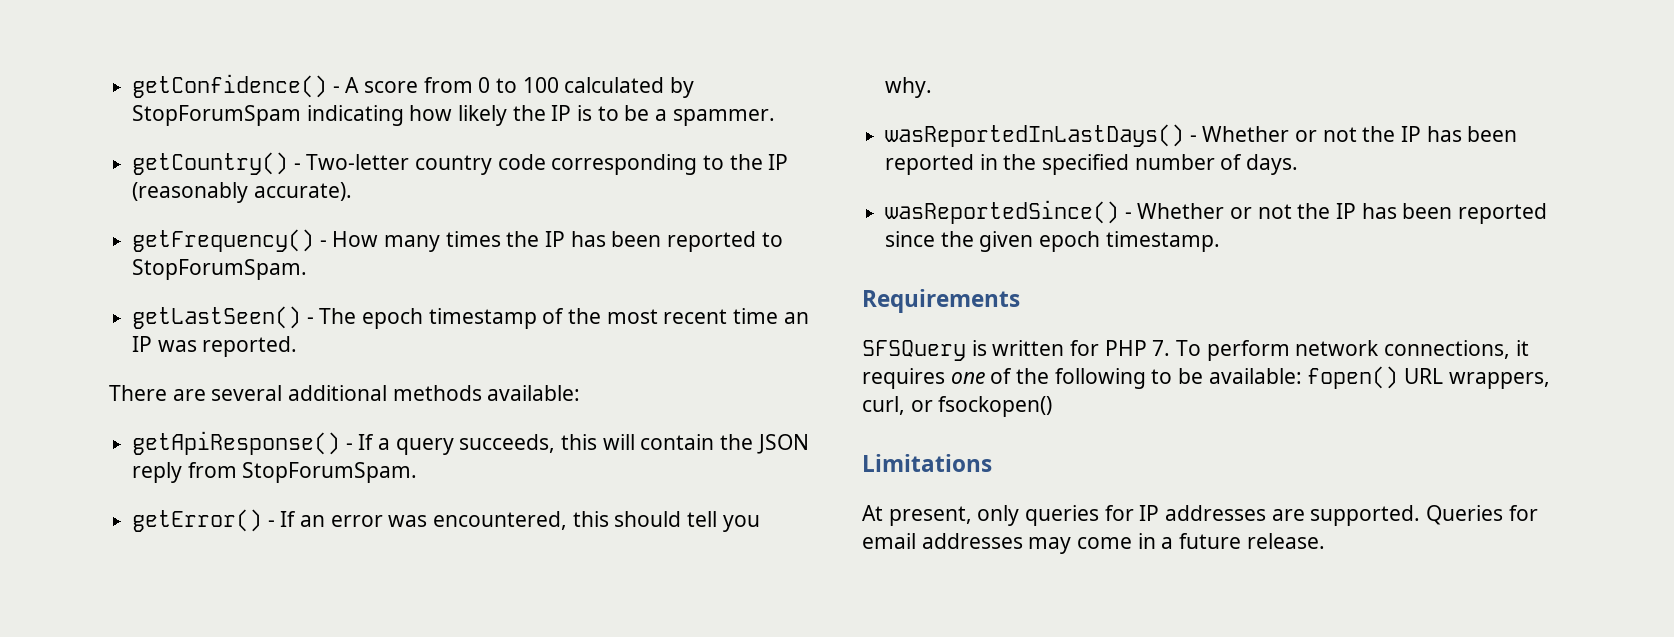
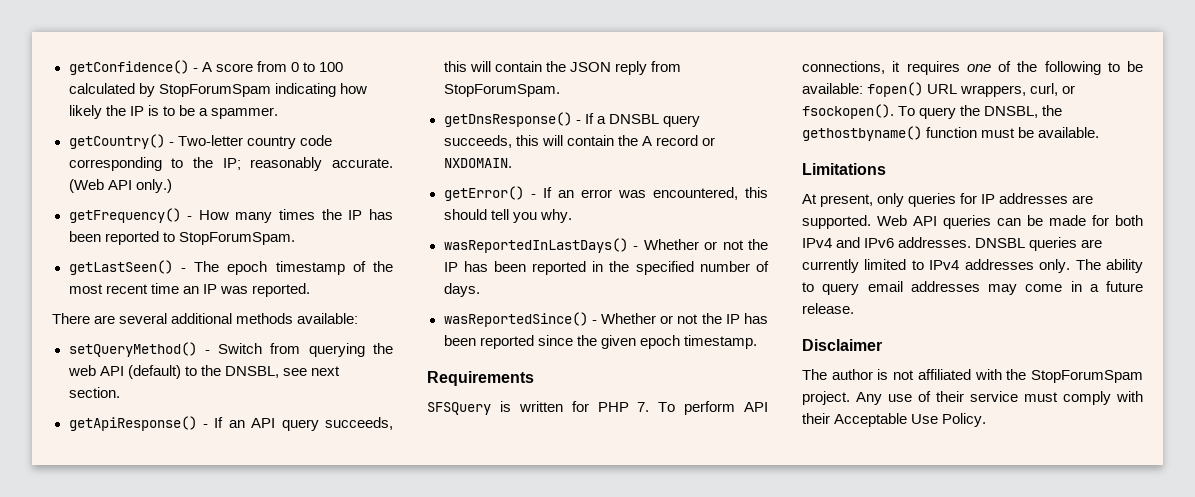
[768,154,789,170] [132,182,352,203] IP (reasonably accurate). -> [222,157,393,171] [68,179,172,193] IP; reasonably accurate. (Web API only.)
(581, 393) none -> [68,342,394,357] [67,365,340,379] [68,387,120,398] // setQueryMethod() - Switch from querying the web API (default) to the DNSBL, see next section.
[378,438,391,450] a -> [228,418,276,428] an API
(418, 472) none -> [443,112,700,127] [443,135,715,148] [443,158,512,168] // getDnsResponse() - If a DNSBL query succeeds, this will contain the A record or NXDOMAIN.
[1295,340,1380,356] network -> [744,402,768,412] API
[938,396,1053,417] fsockopen() -> [802,104,1063,119] [802,126,1100,141] fsockopen(). To query the DNSBL, the gethostbyname() function must be available.
[1426,505,1538,525] Queries for -> [877,215,1143,229] [802,237,1103,251] [802,259,1143,273] [802,282,860,295] Web API queries can be made for both IPv4 and IPv6 addresses. DNSBL queries are currently limited to IPv4 addresses only. The ability to query
(1325, 541) none -> [802,339,882,351] [802,369,1143,383] [802,391,1143,405] [802,413,987,427] // Disclaimer // The author is not affiliated with the StopForumSpam project. Any use of their service must comply with their Acceptable Use Policy.

